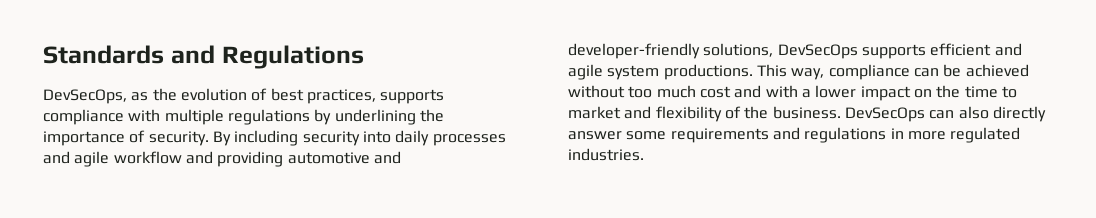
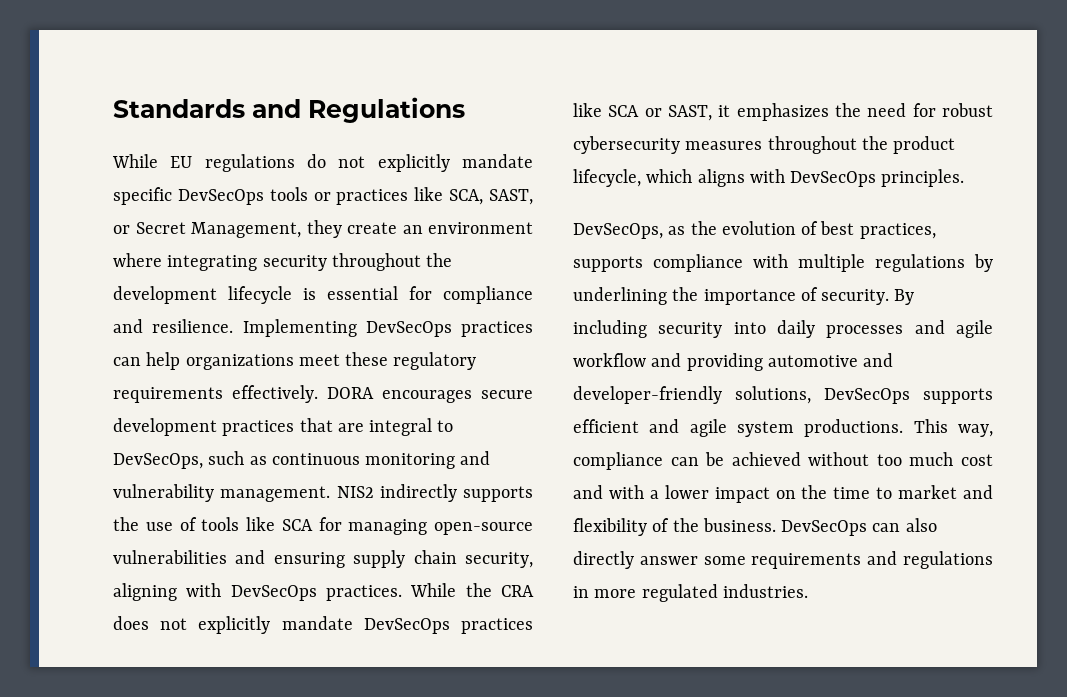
(364, 57) none -> [112,154,533,172] [113,187,533,205] [113,220,533,238] [113,253,453,271] [113,286,533,304] [113,319,533,337] [113,352,477,370] [113,385,533,403] [113,418,454,436] [113,451,491,469] [113,484,533,502] [113,517,533,535] [113,550,533,568] [113,583,534,601] [113,616,533,634] [573,103,993,121] [573,136,956,154] [573,169,965,187] // While EU regulations do not explicitly mandate specific DevSecOps tools or practices like SCA, SAST, or Secret Management, they create an environment where integrating security throughout the development lifecycle is essential for compliance and resilience. Implementing DevSecOps practices can help organizations meet these regulatory requirements effectively. DORA encourages secure development practices that are integral to DevSecOps, such as continuous monitoring and vulnerability management. NIS2 indirectly supports the use of tools like SCA for managing open-source vulnerabilities and ensuring supply chain security, aligning with DevSecOps practices. While the CRA does not explicitly mandate DevSecOps practices like SCA or SAST, it emphasizes the need for robust cybersecurity measures throughout the product lifecycle, which aligns with DevSecOps principles.

